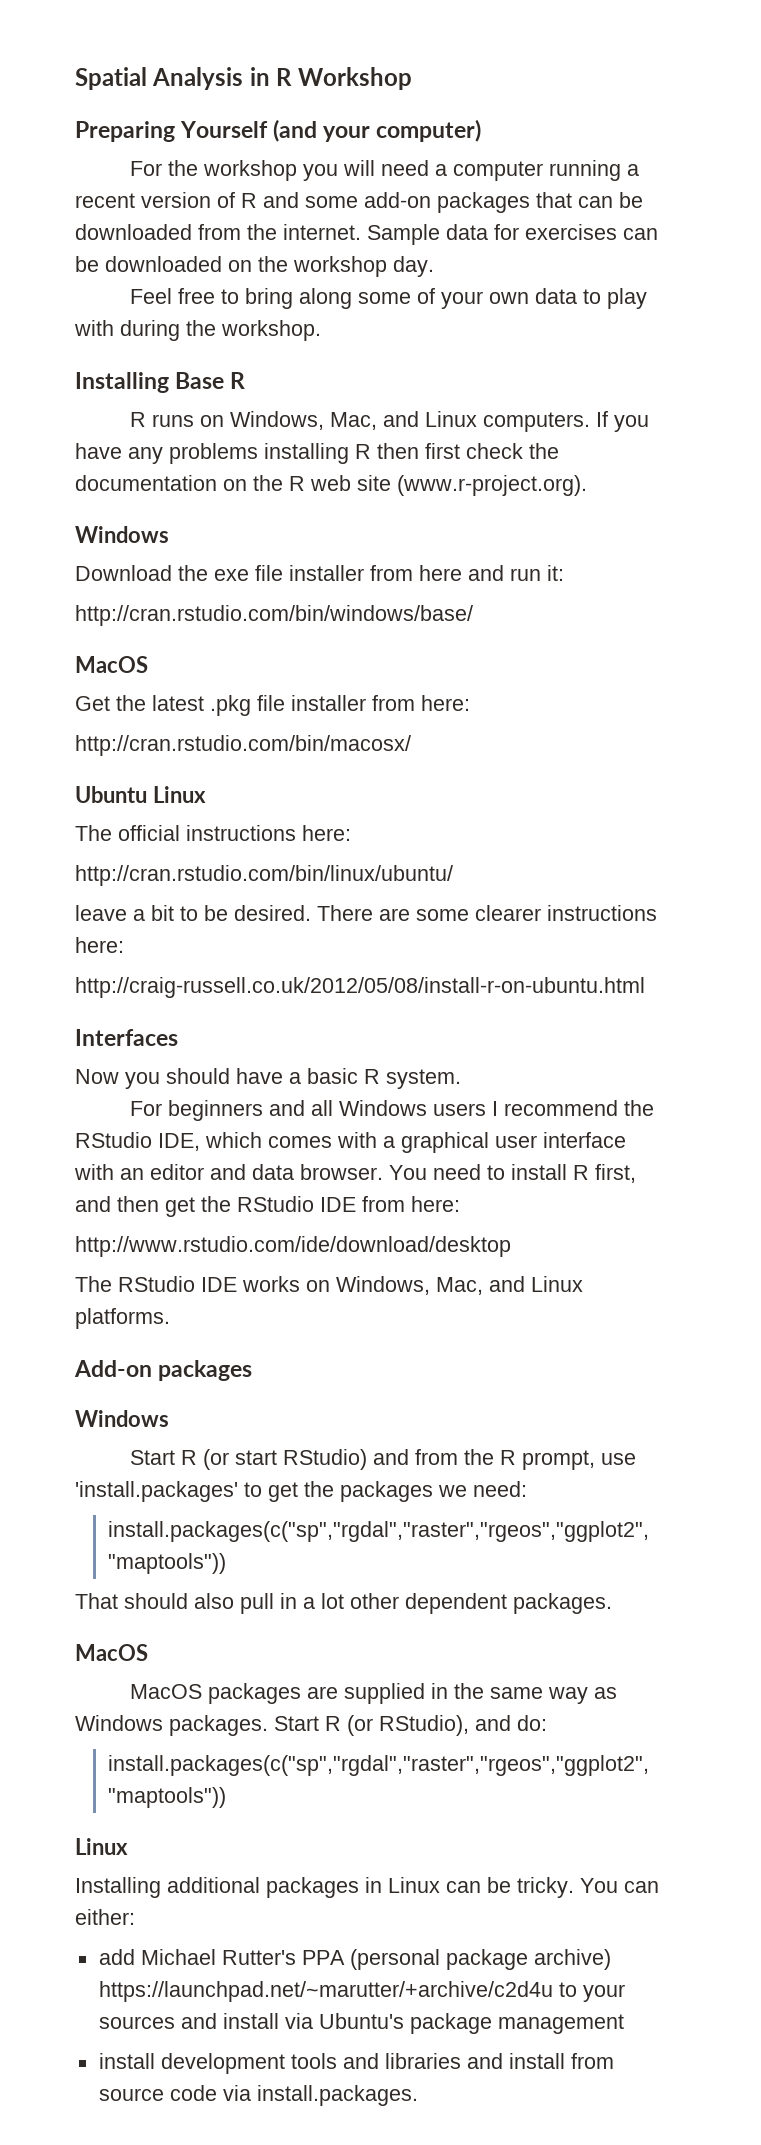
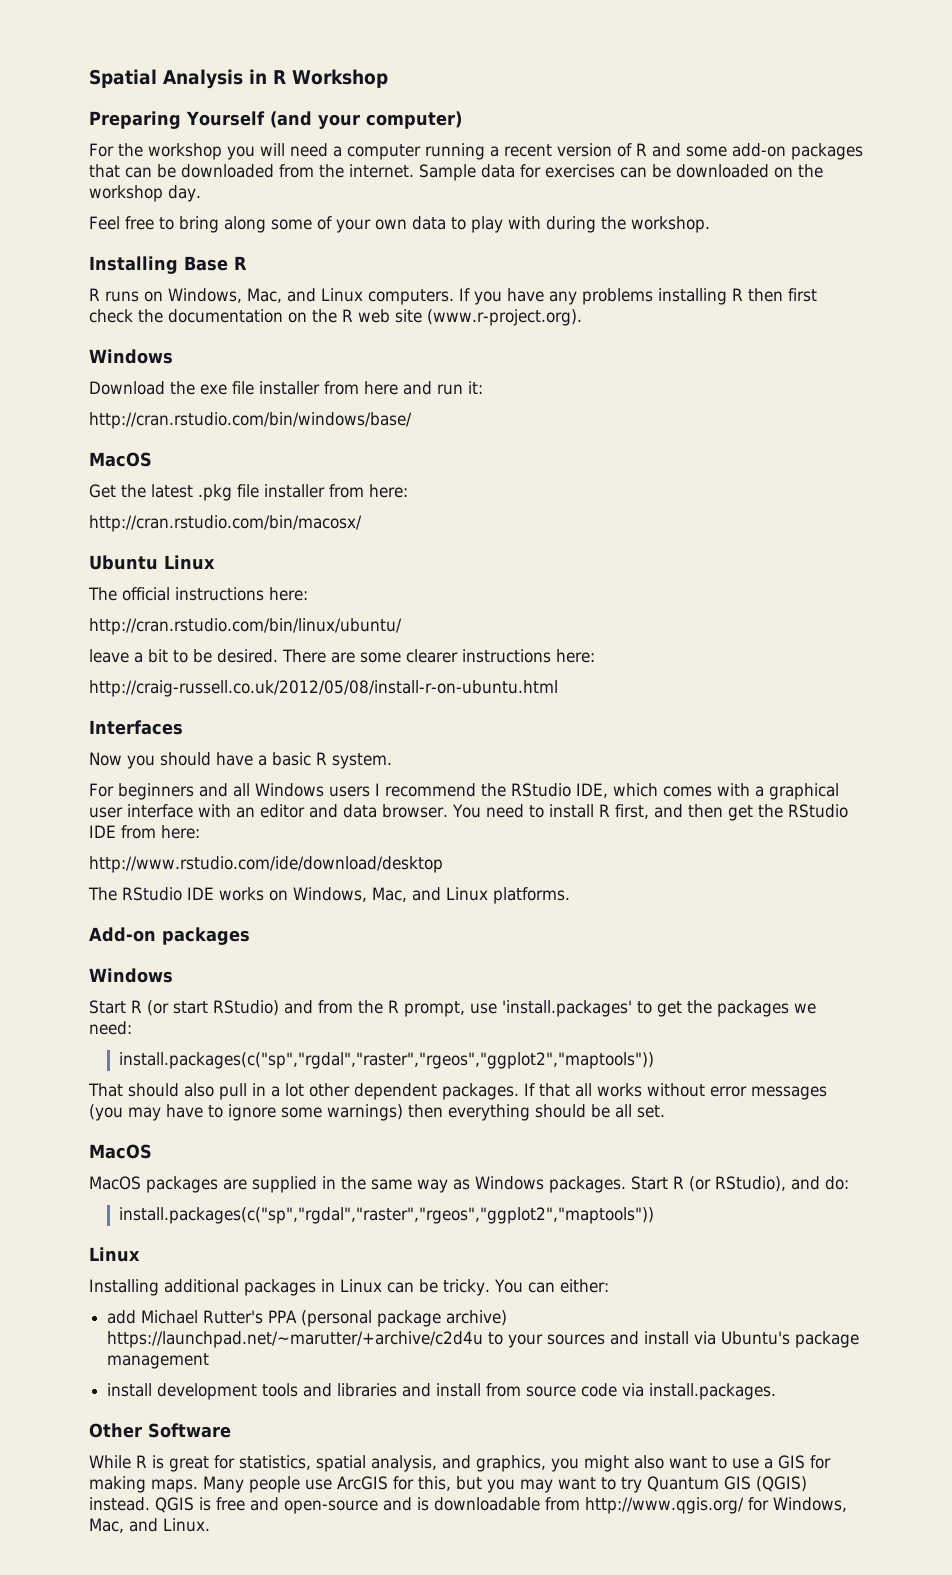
(612, 1603) none -> [524,1083,827,1100] [89,1104,665,1121] If that all works without error messages (you may have to ignore some warnings) then everything should be all set.
(418, 2095) none -> [89,1423,231,1438] [89,1455,831,1472] [89,1476,807,1493] [89,1497,847,1514] [89,1518,210,1533] // Other Software // While R is great for statistics, spatial analysis, and graphics, you might also want to use a GIS for making maps. Many people use ArcGIS for this, but you may want to try Quantum GIS (QGIS) instead. QGIS is free and open-source and is downloadable from http://www.qgis.org/ for Windows, Mac, and Linux.

